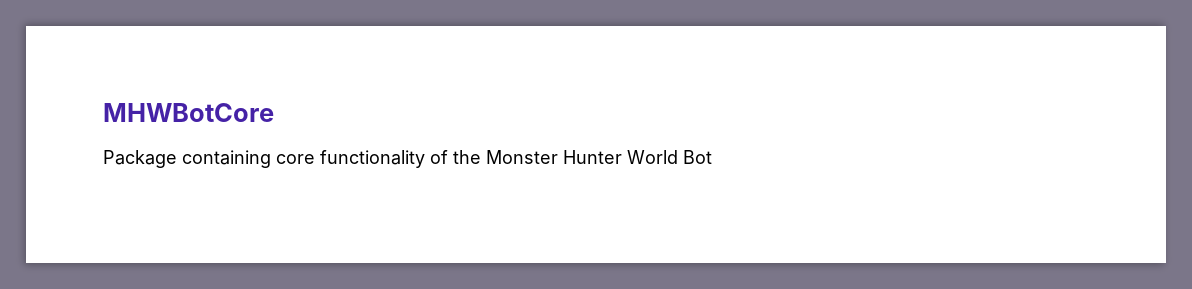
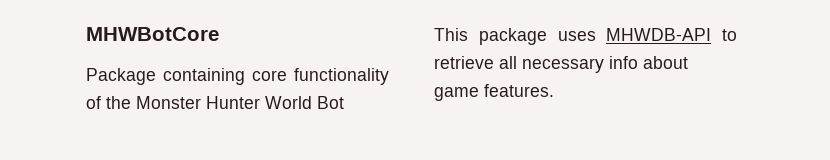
(712, 157) none -> [434,28,737,45] [434,56,688,73] [434,84,554,101] // This package uses MHWDB-API to retrieve all necessary info about game features.

